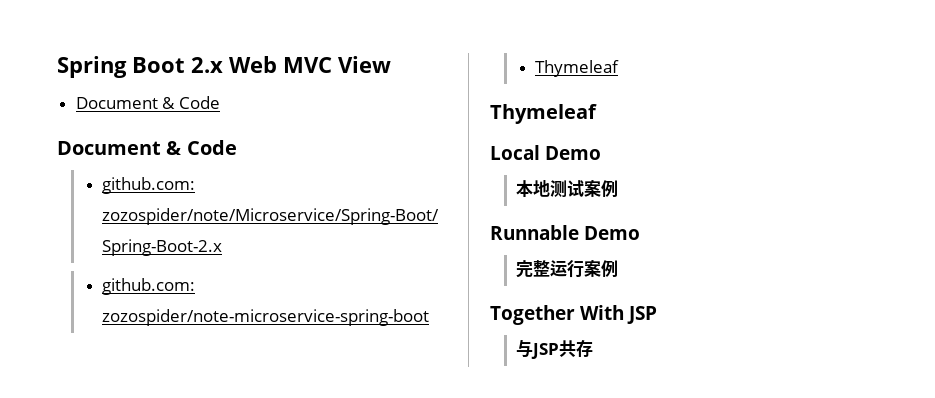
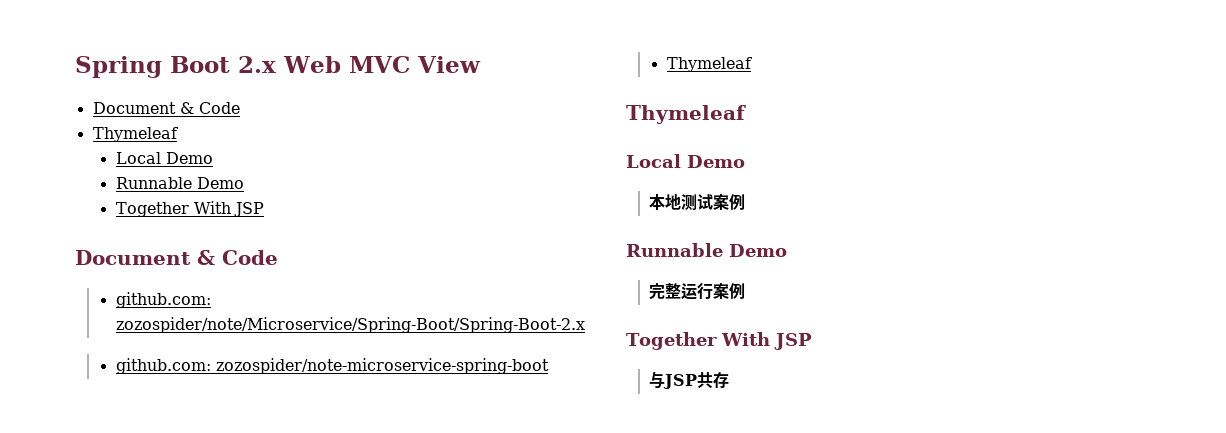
(220, 102) none -> [92,127,178,142] [115,152,213,164] [115,177,244,189] [115,201,264,217] // Thymeleaf // Local Demo // Runnable Demo // Together With JSP

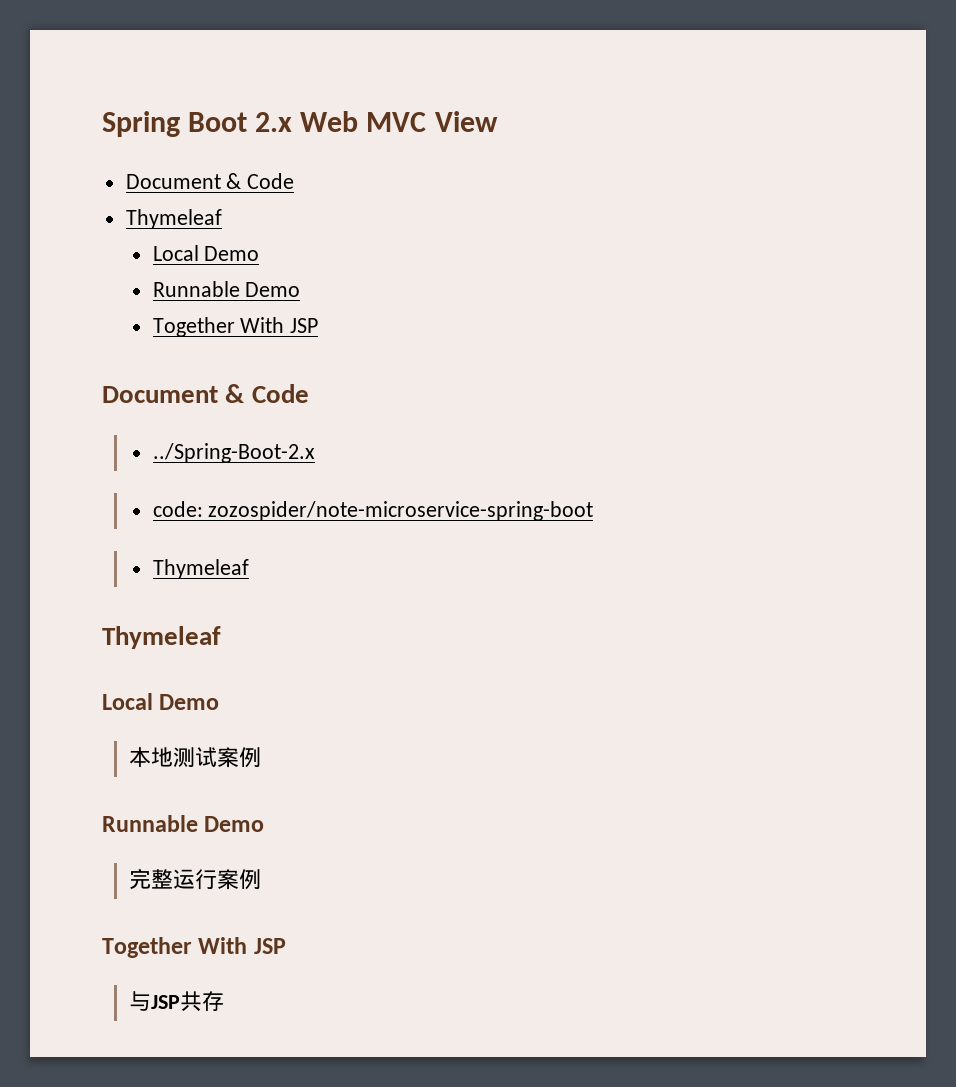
[115,292,211,308] [115,317,585,333] [115,358,211,374] github.com: zozospider/note/Microservice/Spring-Boot/Spring-Boot-2.x // github.com: -> [152,443,315,463] [152,501,203,517] ../Spring-Boot-2.x // code:

